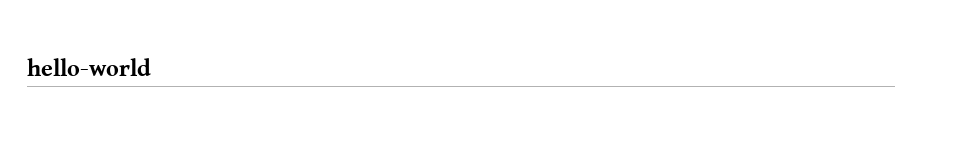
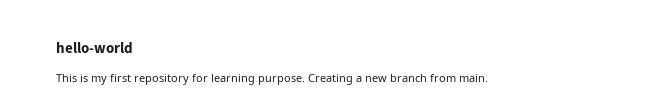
(151, 67) none -> [56,74,488,85] // This is my first repository for learning purpose. Creating a new branch from main.

